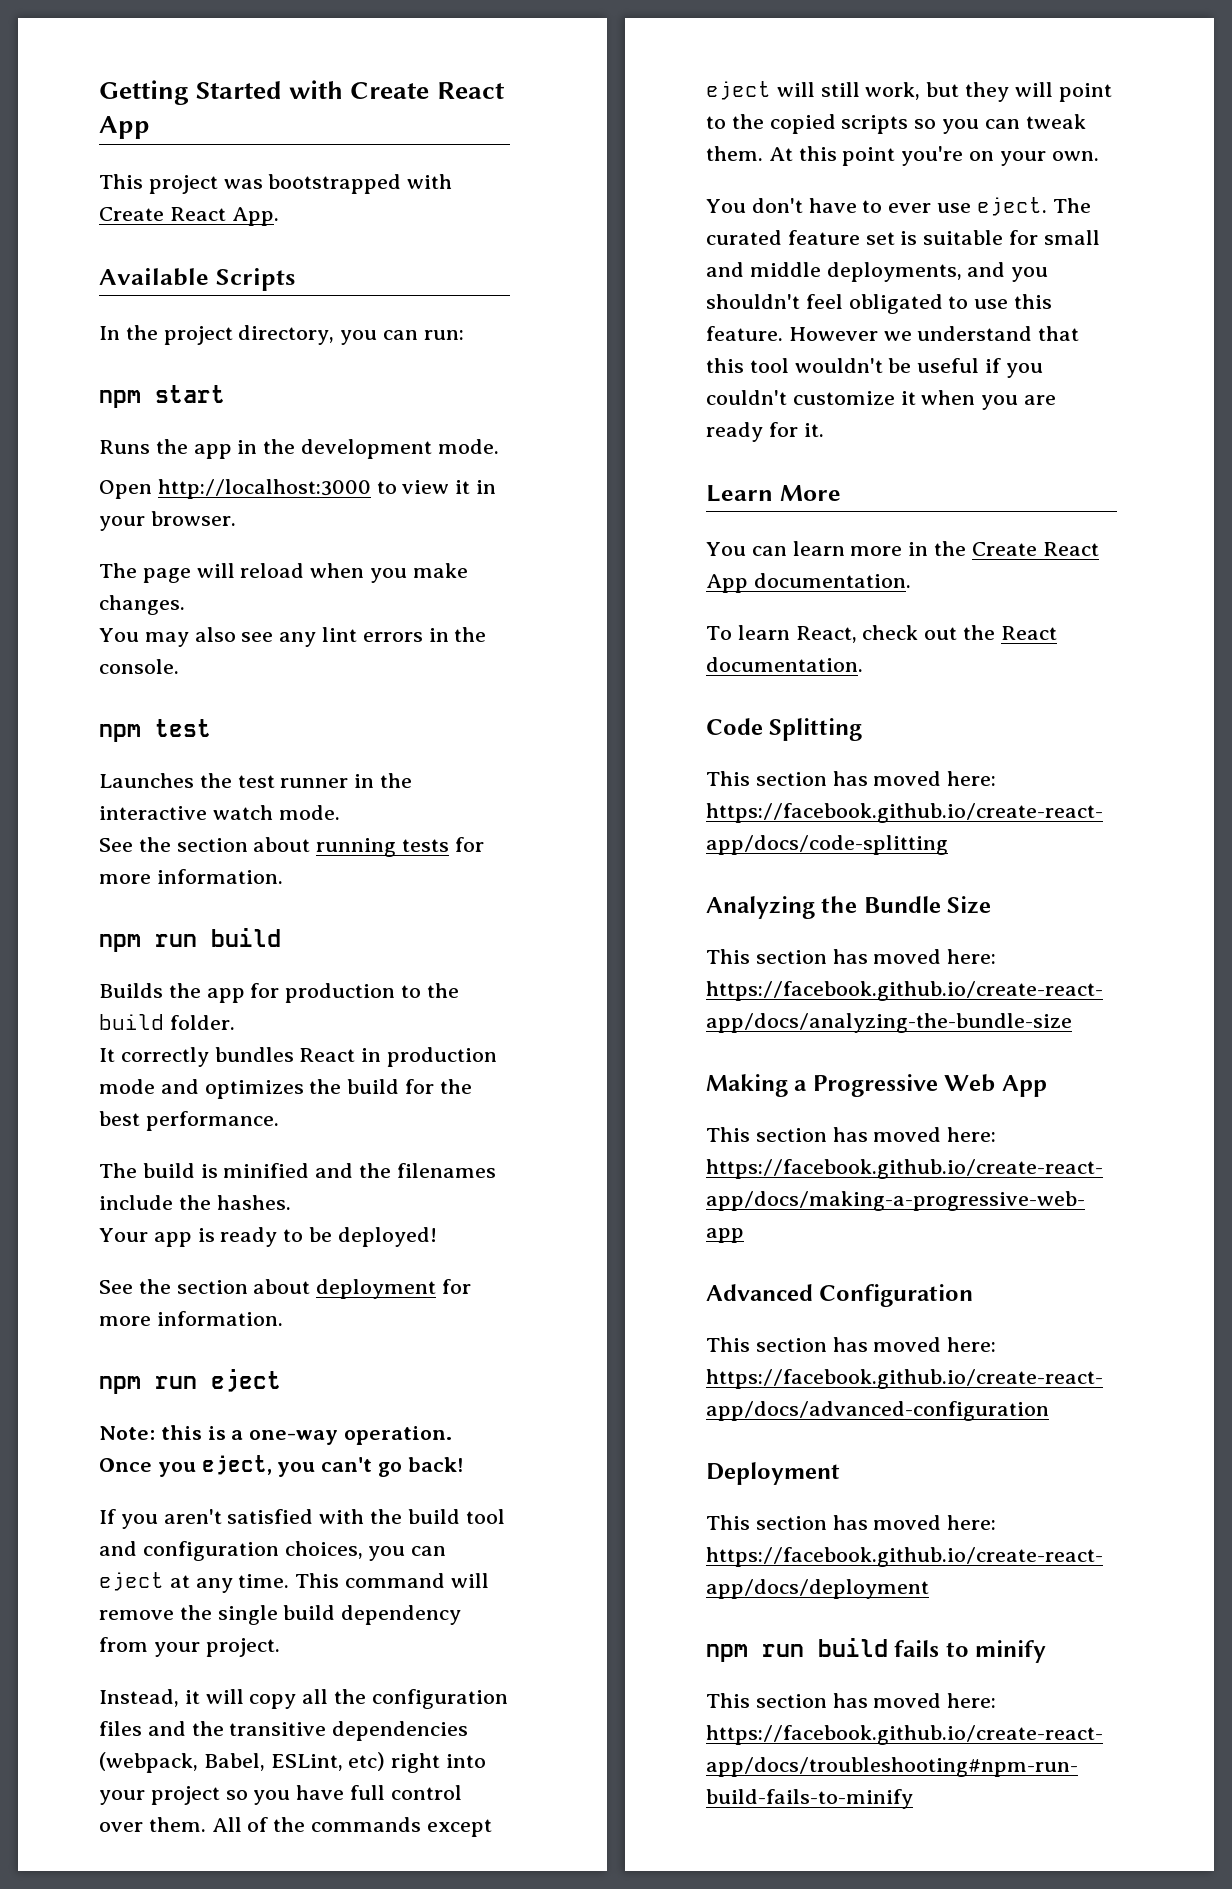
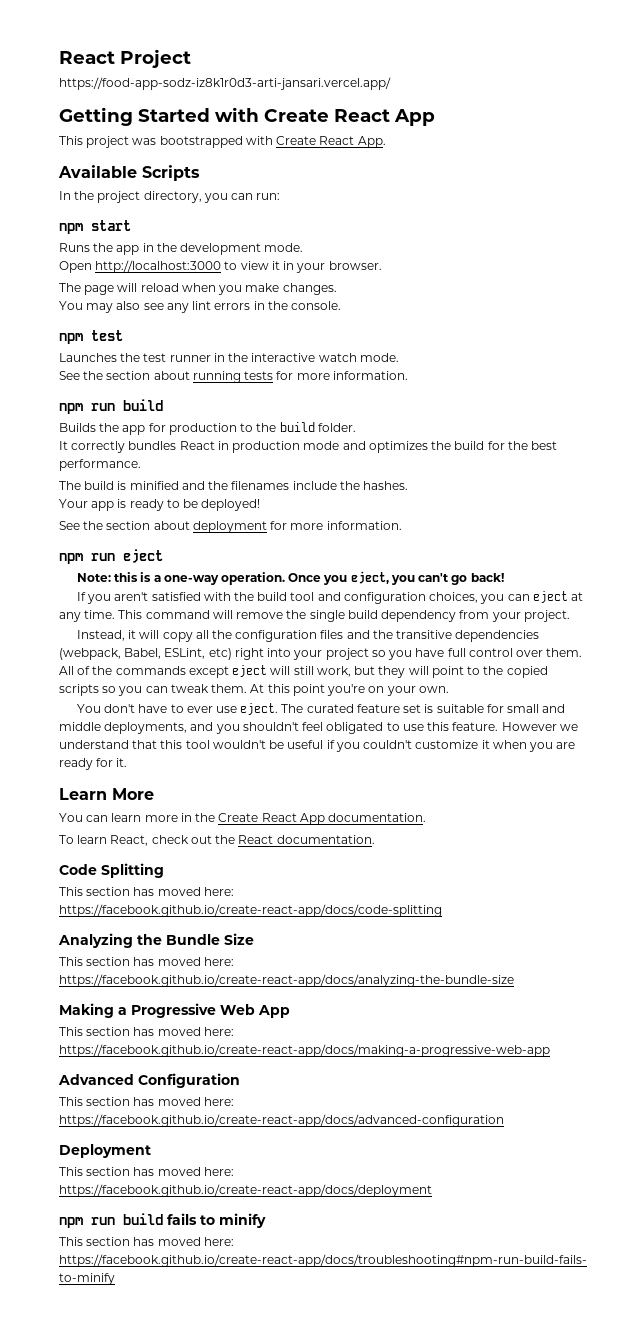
(99, 92) none -> [59,49,191,68] [59,77,391,90] React Project // https://food-app-sodz-iz8k1r0d3-arti-jansari.vercel.app/ //

